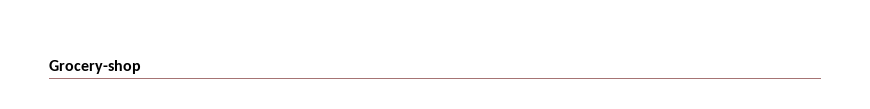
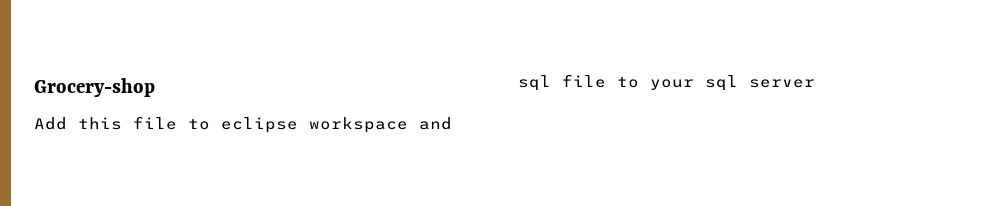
(141, 67) none -> [34,116,452,133] [518,74,815,91] // Add this file to eclipse workspace and sql file to your sql server

